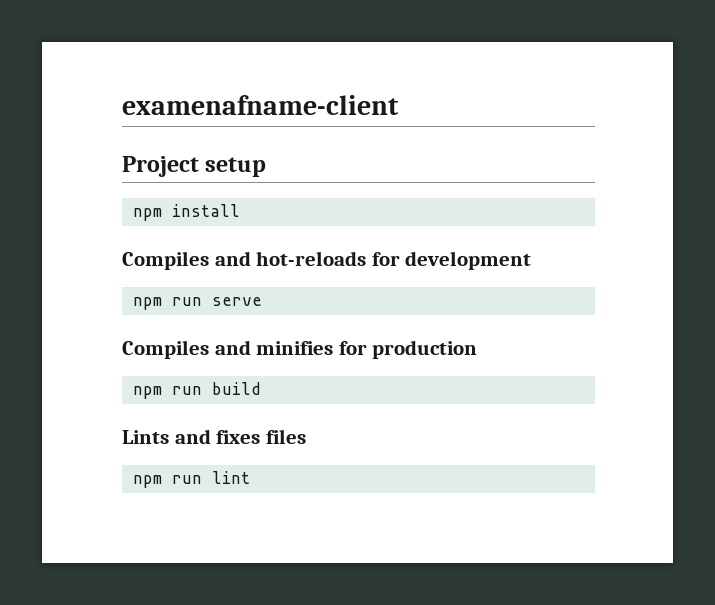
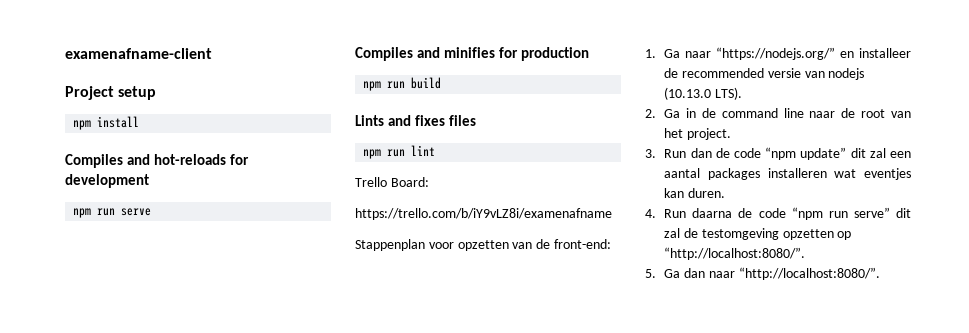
(250, 477) none -> [355,177,429,187] [355,208,612,220] [355,239,611,251] [645,47,911,60] [664,68,865,80] [664,87,743,100] [645,108,911,118] [664,128,732,140] [645,147,911,160] [664,168,911,180] [664,188,726,198] [645,207,911,220] [664,228,852,240] [664,247,806,260] [645,267,880,280] // Trello Board: // https://trello.com/b/iY9vLZ8i/examenafname // Stappenplan voor opzetten van de front-end: // 1. Ga naar “https://nodejs.org/” en installeer de recommended versie van nodejs (10.13.0 LTS). // 2. Ga in de command line naar de root van het project. // 3. Run dan de code “npm update” dit zal een aantal packages installeren wat eventjes kan duren. // 4. Run daarna de code “npm run serve” dit zal de testomgeving opzetten op “http://localhost:8080/”. // 5. Ga dan naar “http://localhost:8080/”.

